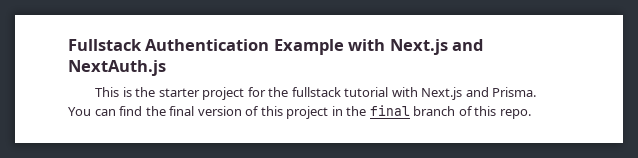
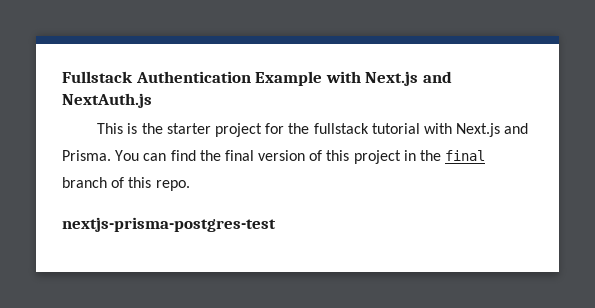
(531, 114) none -> [62,217,276,232] // nextjs-prisma-postgres-test

